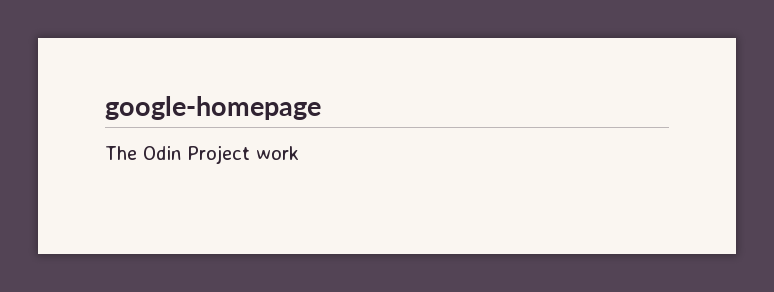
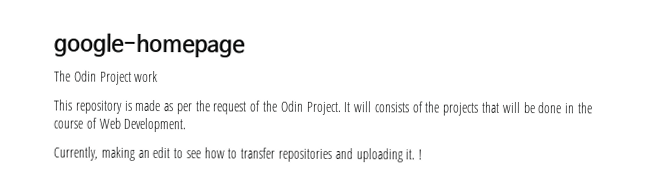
(299, 153) none -> [53,99,592,116] [53,117,187,133] [53,146,423,163] // This repository is made as per the request of the Odin Project. It will consists of the projects that will be done in the course of Web Development. // Currently, making an edit to see how to transfer repositories and uploading it. !

